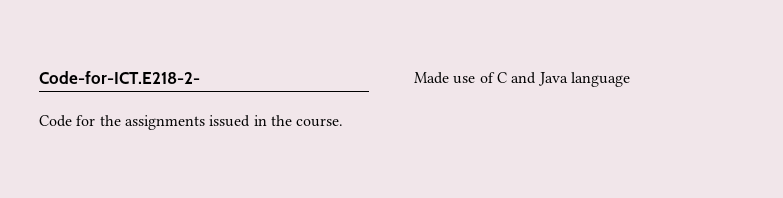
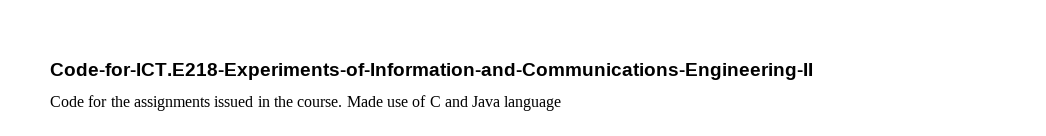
[39,71,200,84] Code-for-ICT.E218-2- -> [50,63,813,80] Code-for-ICT.E218-Experiments-of-Information-and-Communications-Engineering-II

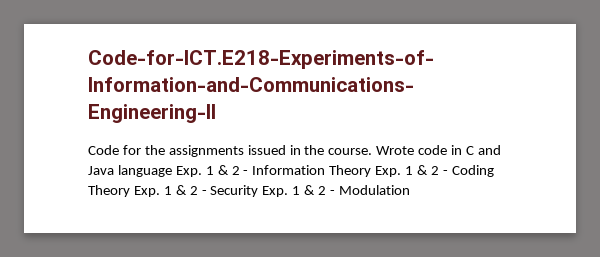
[346,95,427,107] Made use of -> [376,145,463,155] Wrote code in
(562, 103) none -> [175,165,494,177] [88,185,410,197] Exp. 1 & 2 - Information Theory Exp. 1 & 2 - Coding Theory Exp. 1 & 2 - Security Exp. 1 & 2 - Modulation

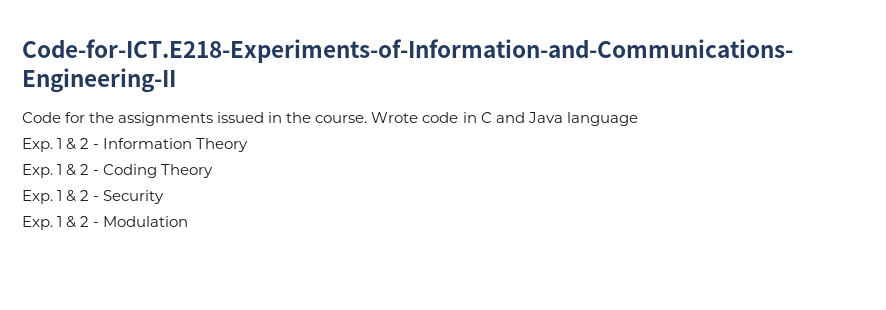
(172, 171) none -> (638, 119) //
(372, 171) none -> (249, 145) //
(130, 191) none -> (214, 171) //
(259, 191) none -> (165, 197) //

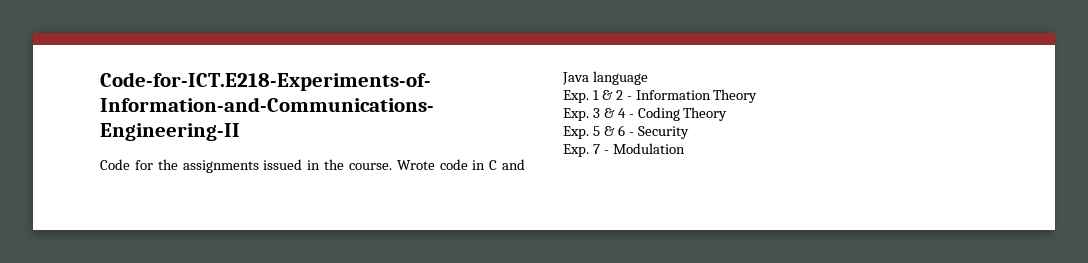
[57,164,90,176] 1 & 2 -> [592,108,626,118] 3 & 4
[57,190,90,202] 1 & 2 -> [592,125,625,136] 5 & 6
[57,216,90,228] 1 & 2 -> [592,144,600,154] 7

